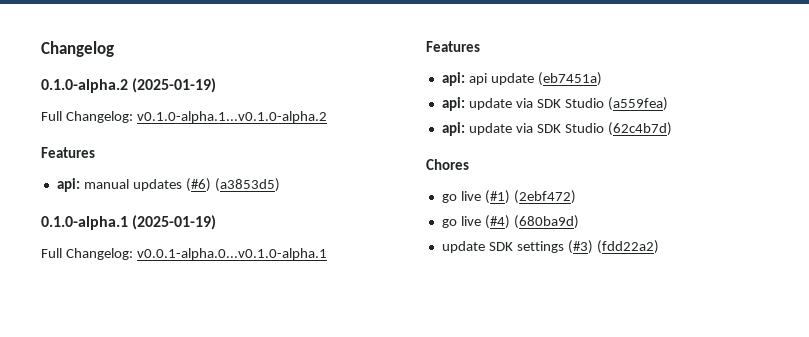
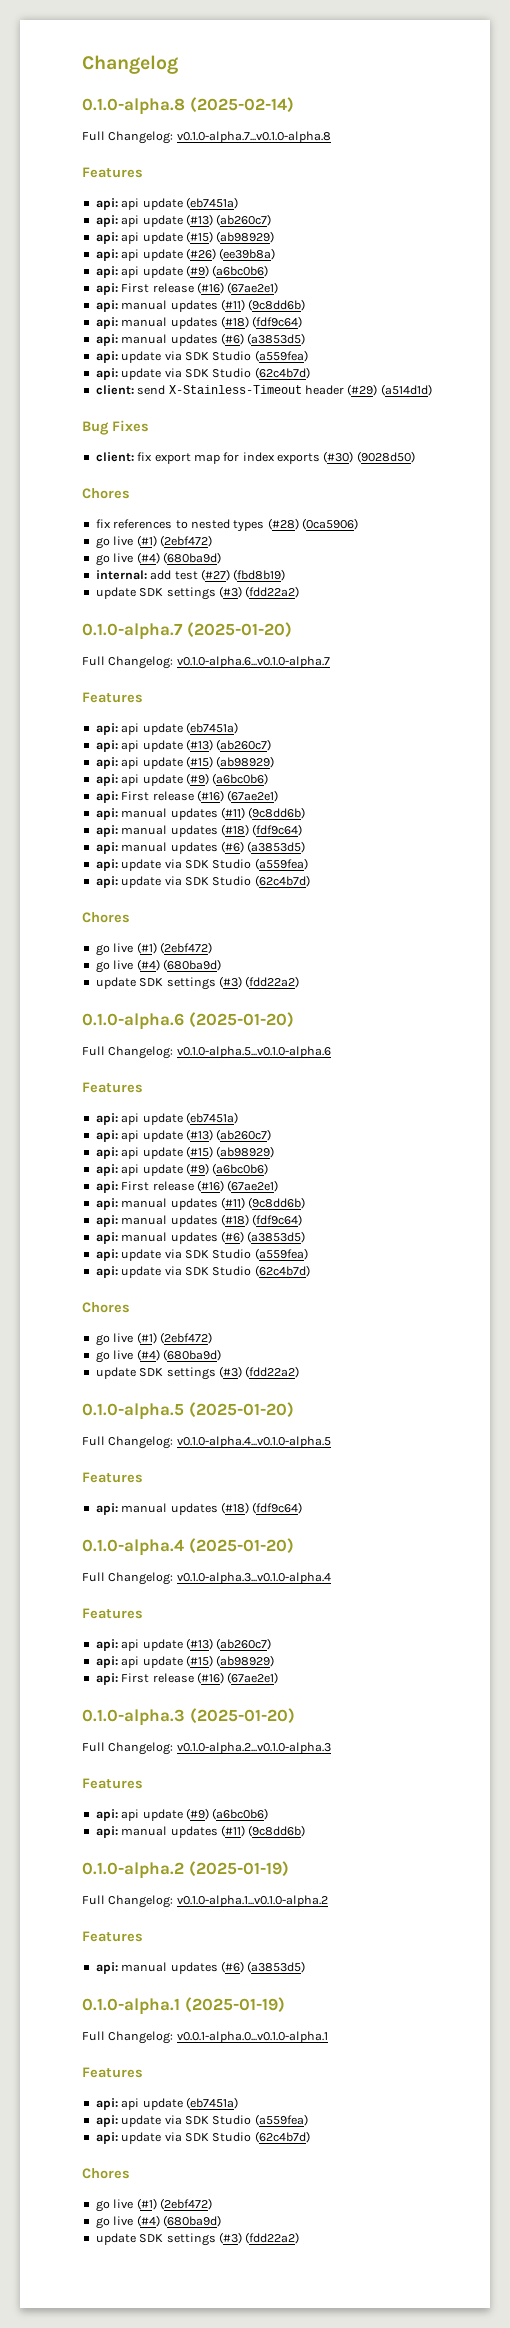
(114, 49) none -> [82,97,294,115] [82,131,331,144] [82,167,143,178] [95,197,238,210] [95,214,272,227] [95,231,275,244] [95,248,276,261] [95,265,269,278] [95,282,279,295] [95,299,306,312] [95,316,303,329] [95,333,306,346] [95,350,308,363] [95,367,310,380] [95,384,432,396] [82,420,149,435] [95,451,415,464] [82,488,130,499] [95,518,358,532] [95,535,212,549] [95,552,221,566] [95,569,286,581] [95,586,300,600] [82,622,292,640] [82,656,330,669] [82,692,143,703] [95,722,238,735] [95,739,272,752] [95,756,275,769] [95,773,269,786] [95,790,279,803] [95,807,306,820] [95,824,303,837] [95,841,306,854] [95,858,308,871] [95,875,310,888] [82,912,130,923] [95,942,212,956] [95,959,221,973] [95,976,300,990] [82,1012,294,1030] [82,1046,331,1059] [82,1082,143,1093] [95,1112,238,1125] [95,1129,272,1142] [95,1146,275,1159] [95,1163,269,1176] [95,1180,279,1193] [95,1197,306,1210] [95,1214,303,1227] [95,1231,306,1244] [95,1248,308,1261] [95,1265,310,1278] [82,1302,130,1313] [95,1332,212,1346] [95,1349,221,1363] [95,1366,300,1380] [82,1402,294,1420] [82,1436,331,1449] [82,1472,143,1483] [95,1502,303,1515] [82,1538,294,1556] [82,1572,331,1585] [82,1608,143,1619] [95,1638,272,1651] [95,1655,275,1668] [95,1672,279,1685] [82,1708,295,1726] [82,1742,331,1755] [82,1778,143,1789] [95,1808,269,1821] [95,1825,306,1838] // 0.1.0-alpha.8 (2025-02-14) // Full Changelog: v0.1.0-alpha.7...v0.1.0-alpha.8 // Features // api: api update (eb7451a) // api: api update (#13) (ab260c7) // api: api update (#15) (ab98929) // api: api update (#26) (ee39b8a) // api: api update (#9) (a6bc0b6) // api: First release (#16) (67ae2e1) // api: manual updates (#11) (9c8dd6b) // api: manual updates (#18) (fdf9c64) // api: manual updates (#6) (a3853d5) // api: update via SDK Studio (a559fea) // api: update via SDK Studio (62c4b7d) // client: send X-Stainless-Timeout header (#29) (a514d1d) // Bug Fixes // client: fix export map for index exports (#30) (9028d50) // Chores // fix references to nested types (#28) (0ca5906) // go live (#1) (2ebf472) // go live (#4) (680ba9d) // internal: add test (#27) (fbd8b19) // update SDK settings (#3) (fdd22a2) // 0.1.0-alpha.7 (2025-01-20) // Full Changelog: v0.1.0-alpha.6...v0.1.0-alpha.7 // Features // api: api update (eb7451a) // api: api update (#13) (ab260c7) // api: api update (#15) (ab98929) // api: api update (#9) (a6bc0b6) // api: First release (#16) (67ae2e1) // api: manual updates (#11) (9c8dd6b) // api: manual updates (#18) (fdf9c64) // api: manual updates (#6) (a3853d5) // api: update via SDK Studio (a559fea) // api: update via SDK Studio (62c4b7d) // Chores // go live (#1) (2ebf472) // go live (#4) (680ba9d) // update SDK settings (#3) (fdd22a2) // 0.1.0-alpha.6 (2025-01-20) // Full Changelog: v0.1.0-alpha.5...v0.1.0-alpha.6 // Features // api: api update (eb7451a) // api: api update (#13) (ab260c7) // api: api update (#15) (ab98929) // api: api update (#9) (a6bc0b6) // api: First release (#16) (67ae2e1) // api: manual updates (#11) (9c8dd6b) // api: manual updates (#18) (fdf9c64) // api: manual updates (#6) (a3853d5) // api: update via SDK Studio (a559fea) // api: update via SDK Studio (62c4b7d) // Chores // go live (#1) (2ebf472) // go live (#4) (680ba9d) // update SDK settings (#3) (fdd22a2) // 0.1.0-alpha.5 (2025-01-20) // Full Changelog: v0.1.0-alpha.4...v0.1.0-alpha.5 // Features // api: manual updates (#18) (fdf9c64) // 0.1.0-alpha.4 (2025-01-20) // Full Changelog: v0.1.0-alpha.3...v0.1.0-alpha.4 // Features // api: api update (#13) (ab260c7) // api: api update (#15) (ab98929) // api: First release (#16) (67ae2e1) // 0.1.0-alpha.3 (2025-01-20) // Full Changelog: v0.1.0-alpha.2...v0.1.0-alpha.3 // Features // api: api update (#9) (a6bc0b6) // api: manual updates (#11) (9c8dd6b)

